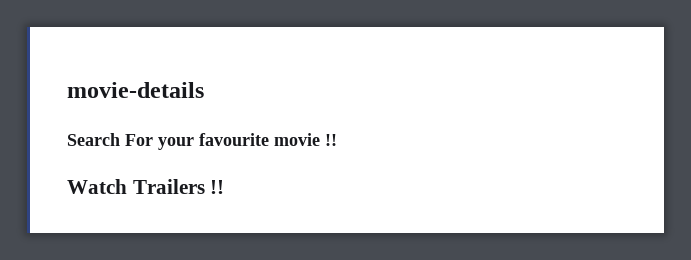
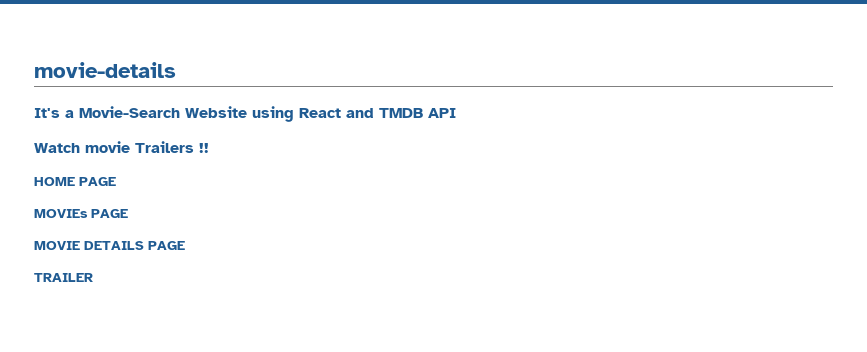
[67,133,337,150] [67,179,225,194] Search For your favourite movie !! // Watch Trailers !! -> [34,106,456,122] [34,141,209,153] [34,177,116,186] [34,209,128,218] [34,241,185,250] [34,273,93,282] It's a Movie-Search Website using React and TMDB API // Watch movie Trailers !! // HOME PAGE // MOVIEs PAGE // MOVIE DETAILS PAGE // TRAILER

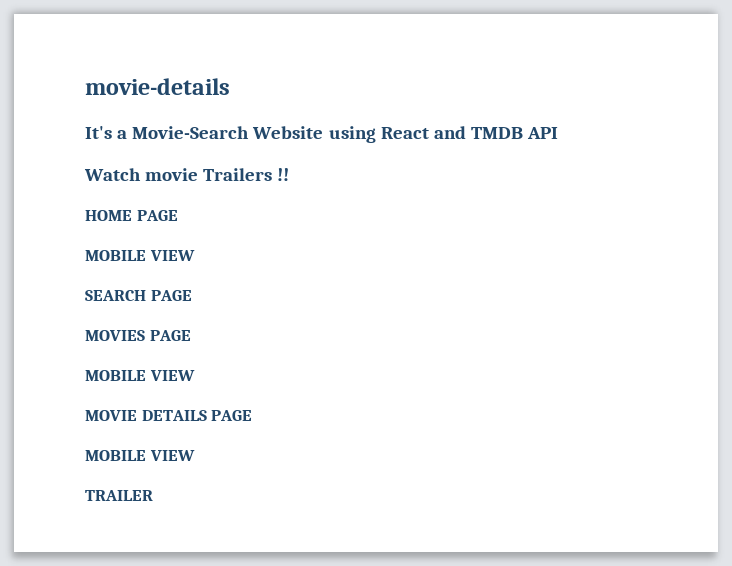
[34,209,128,218] MOVIEs PAGE -> [85,250,195,261] [85,290,192,301] [85,330,191,341] [85,370,195,381] MOBILE VIEW // SEARCH PAGE // MOVIES PAGE // MOBILE VIEW
(185, 245) none -> [85,450,195,461] // MOBILE VIEW

